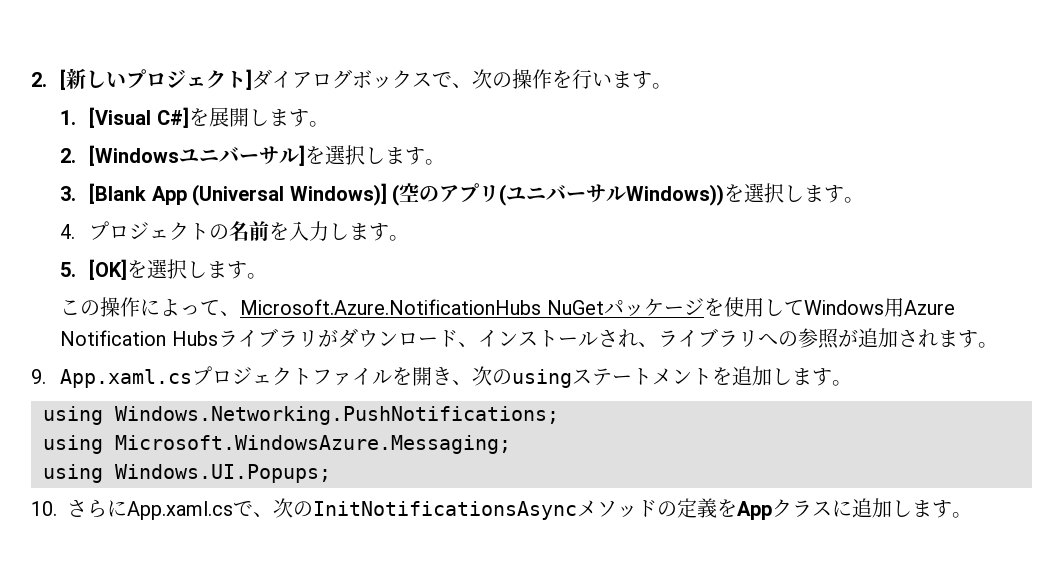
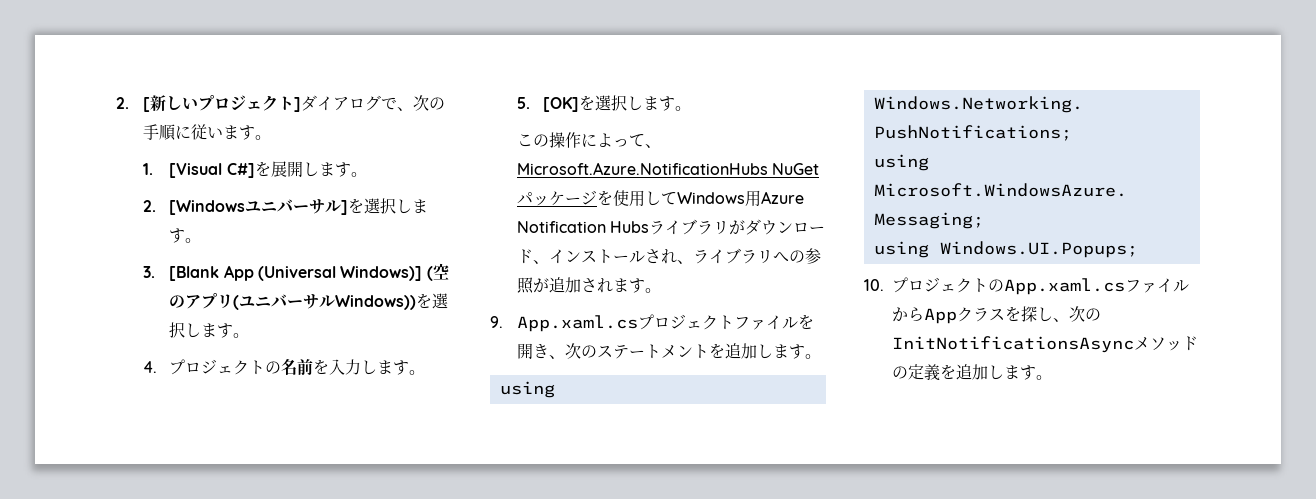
[352,69,593,89] ボックスで、次の操作を行 -> [380,95,445,111] [142,124,207,141] で、次の手順に従
[512,369,573,388] using -> (597, 351) none
[67,499,253,520] さらにApp.xaml.csで -> [892,277,1189,295] [892,306,1053,324] プロジェクトのApp.xaml.csファイルからAppクラスを探し
[737,499,852,520] Appクラスに -> (956, 372) none

